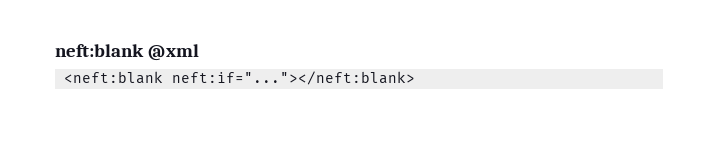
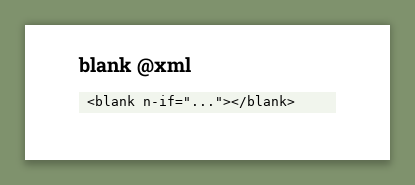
[55,44,144,57] neft:blank -> [78,57,132,73] blank
[63,71,415,85] <neft:blank neft:if="..."></neft:blank> -> [86,95,295,108] <blank n-if="..."></blank>

